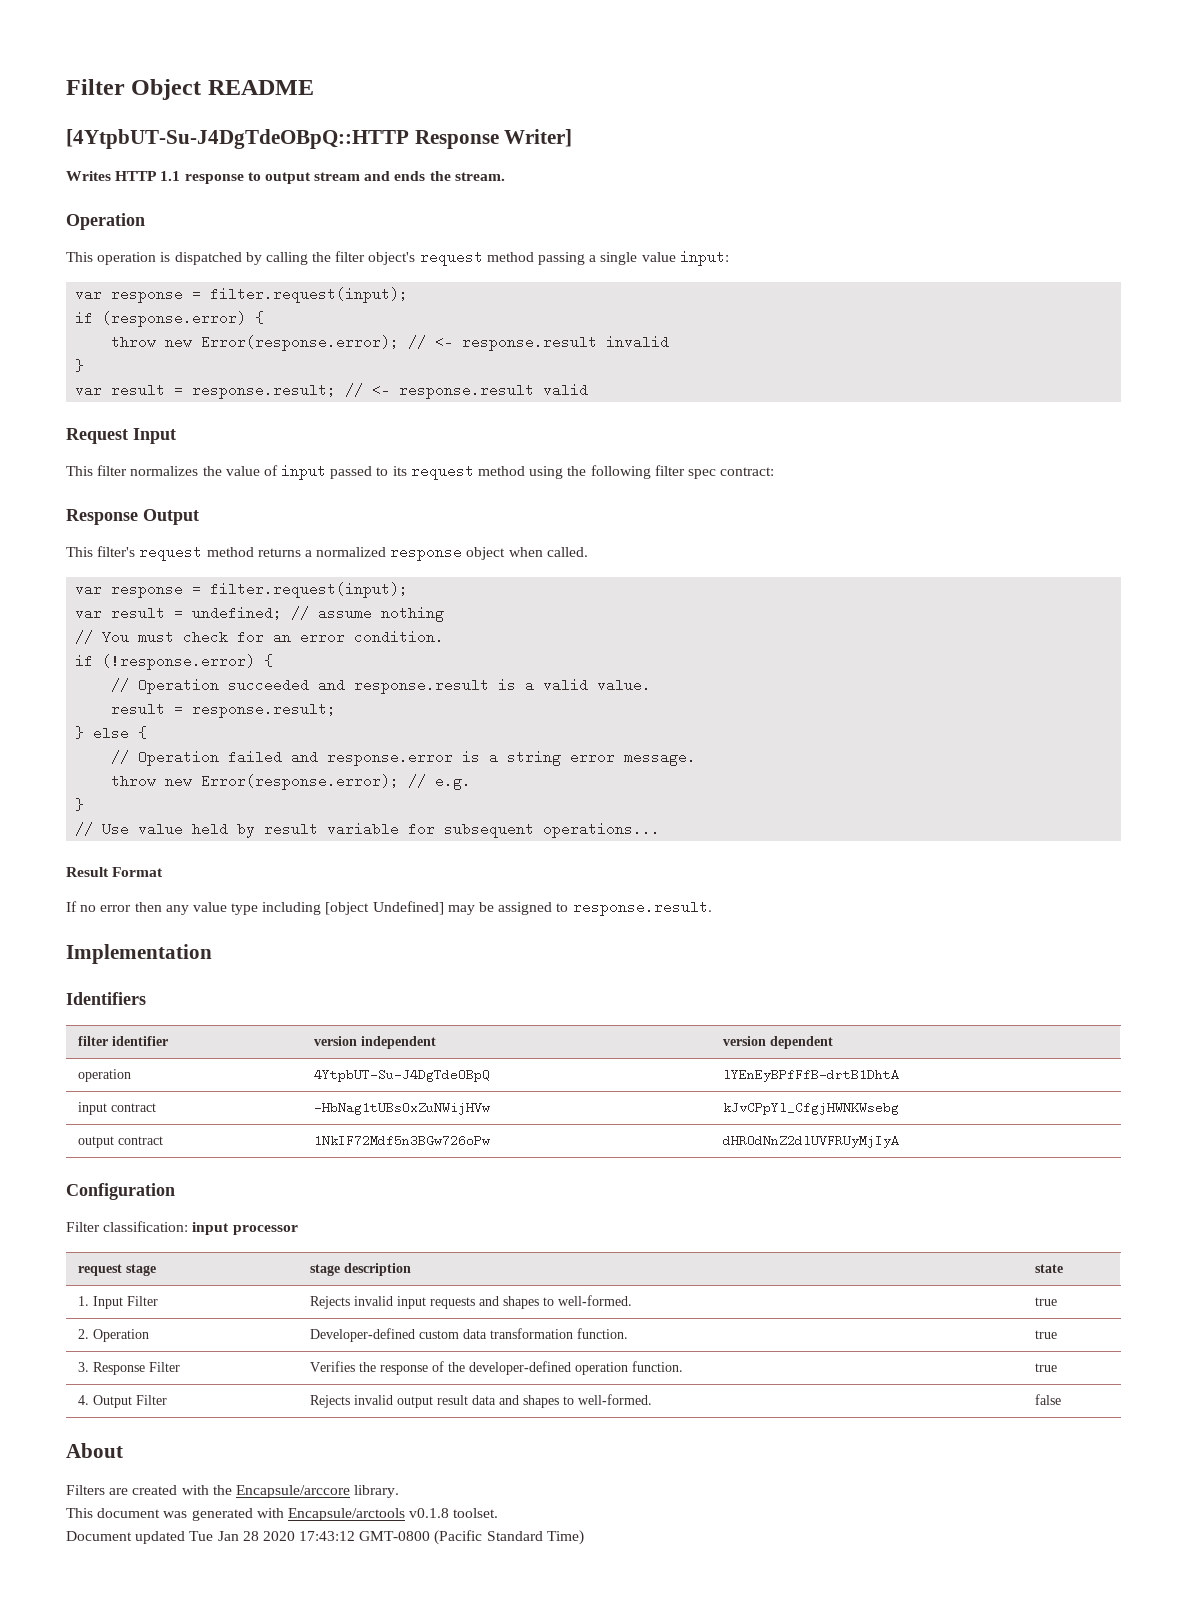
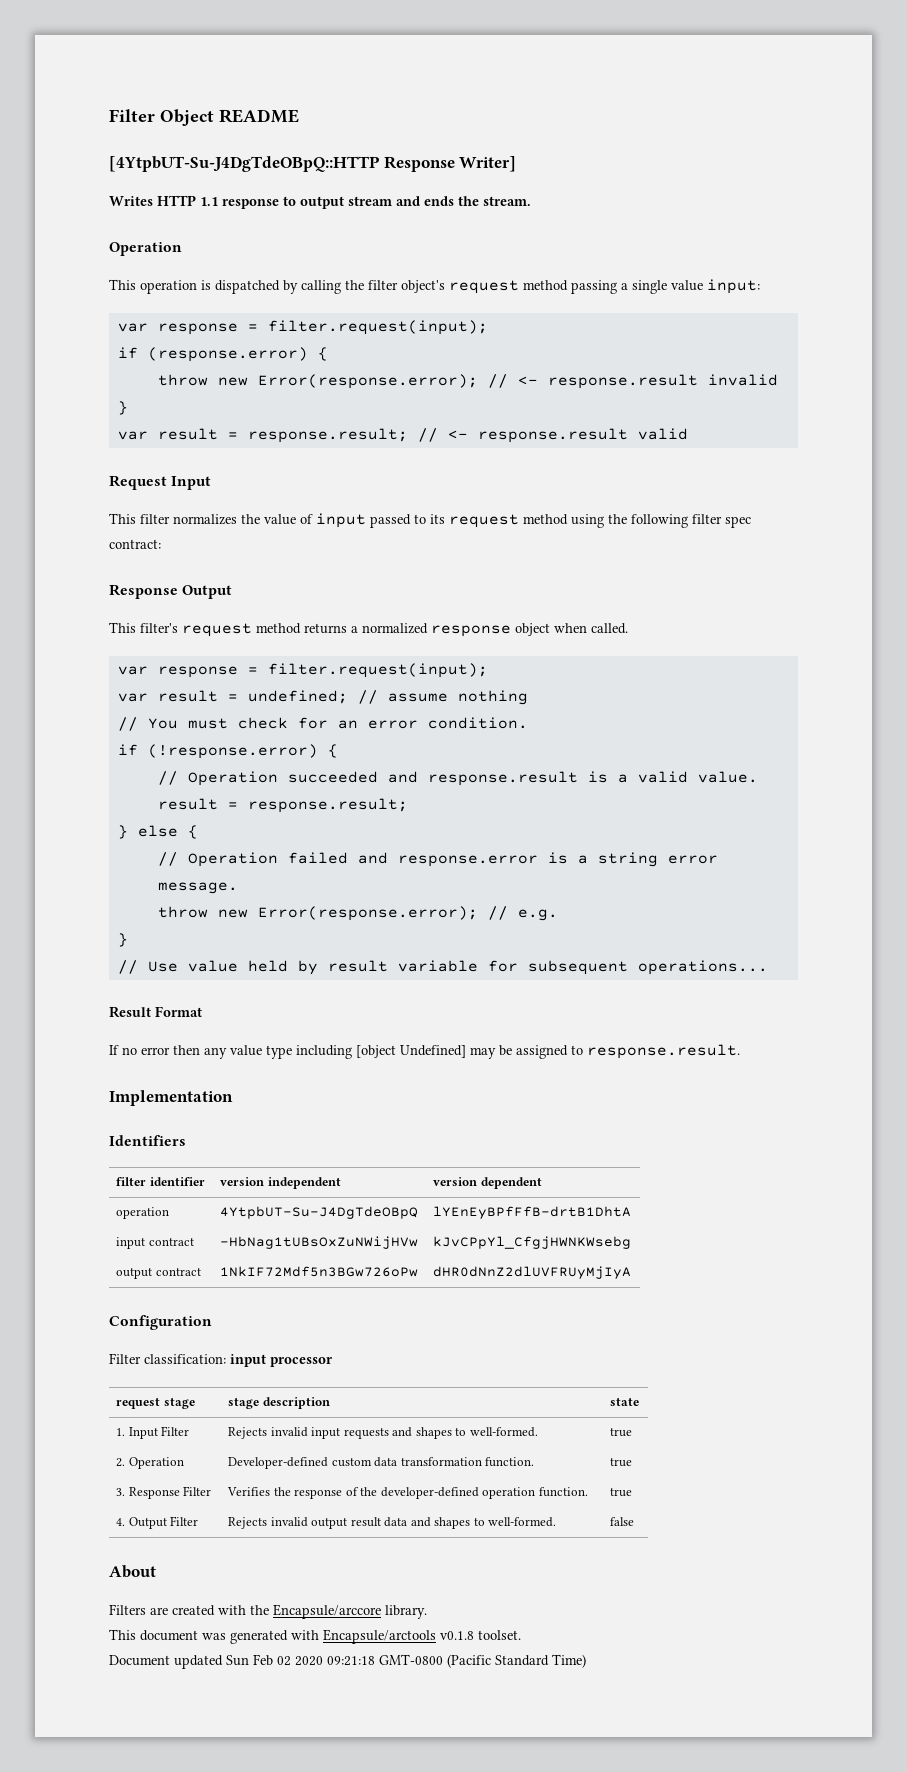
[189,1531,356,1541] Tue Jan 28 2020 17:43:12 -> [226,1654,375,1666] Sun Feb 02 2020 09:21:18

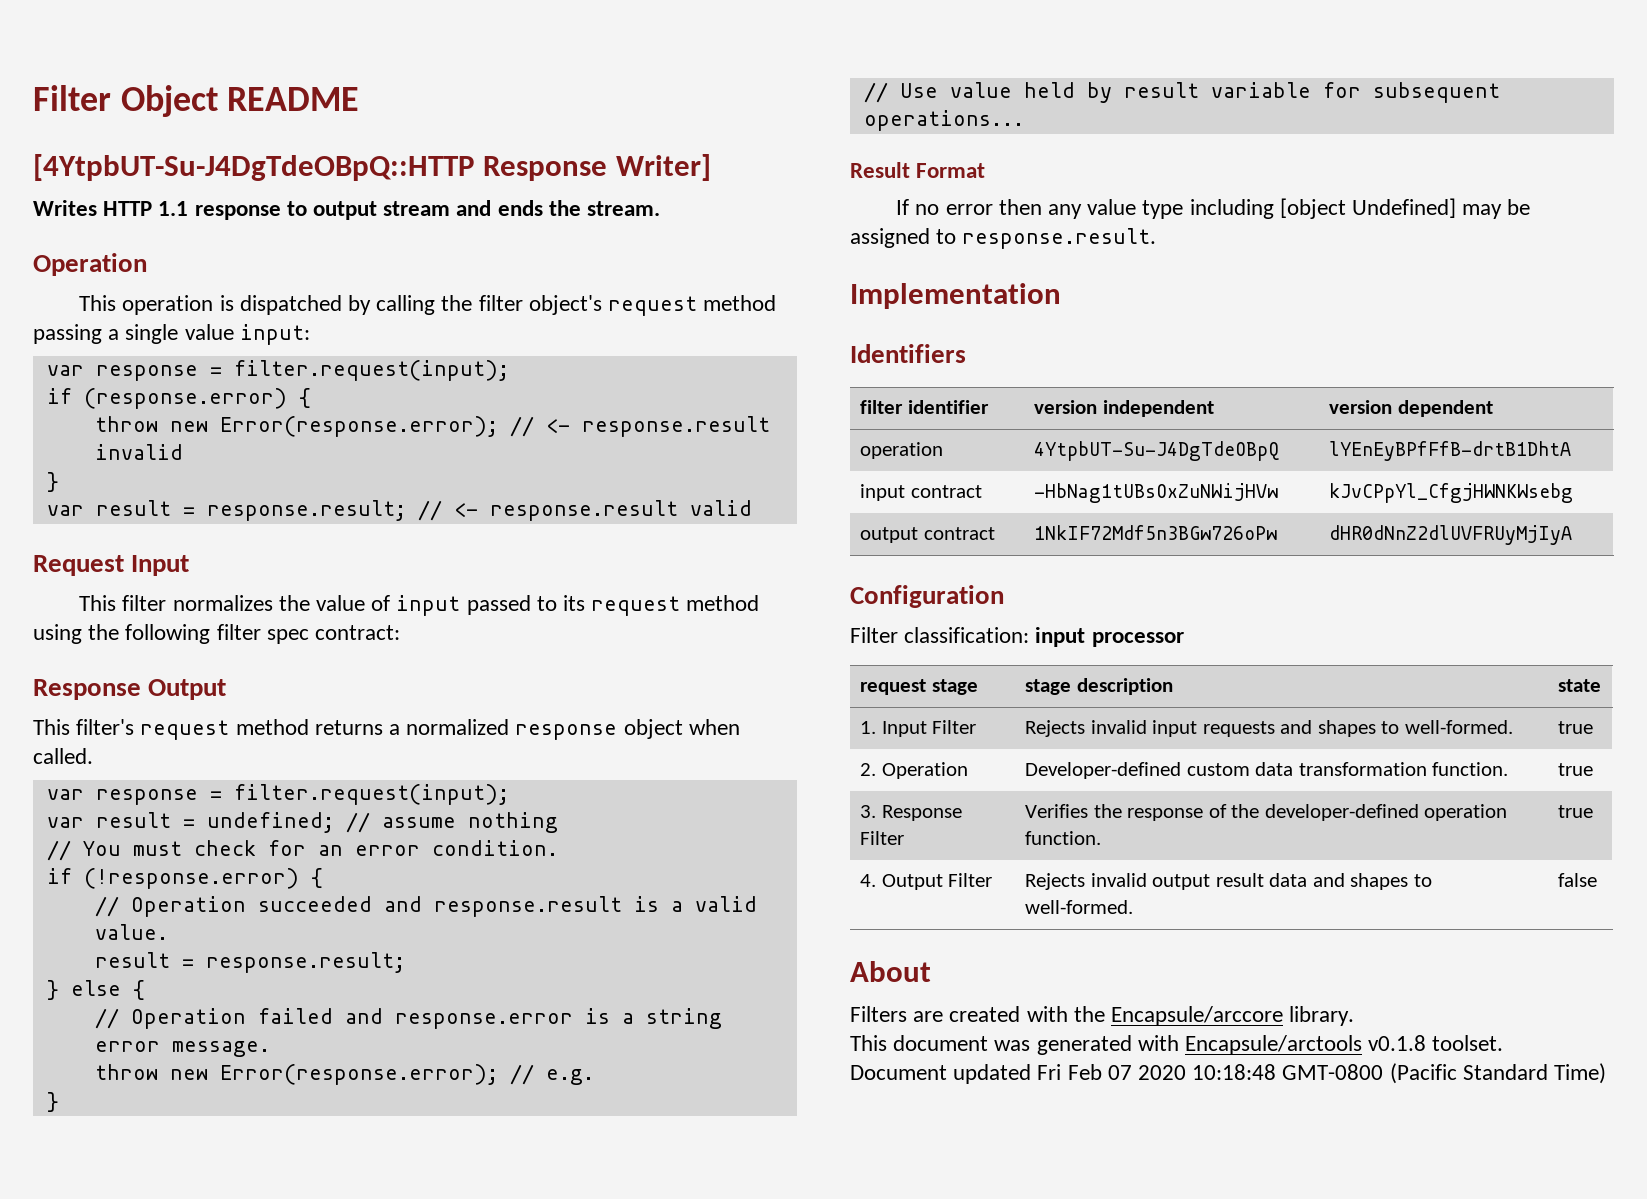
[226,1654,375,1666] Sun Feb 02 2020 09:21:18 -> [1037,1064,1277,1080] Fri Feb 07 2020 10:18:48

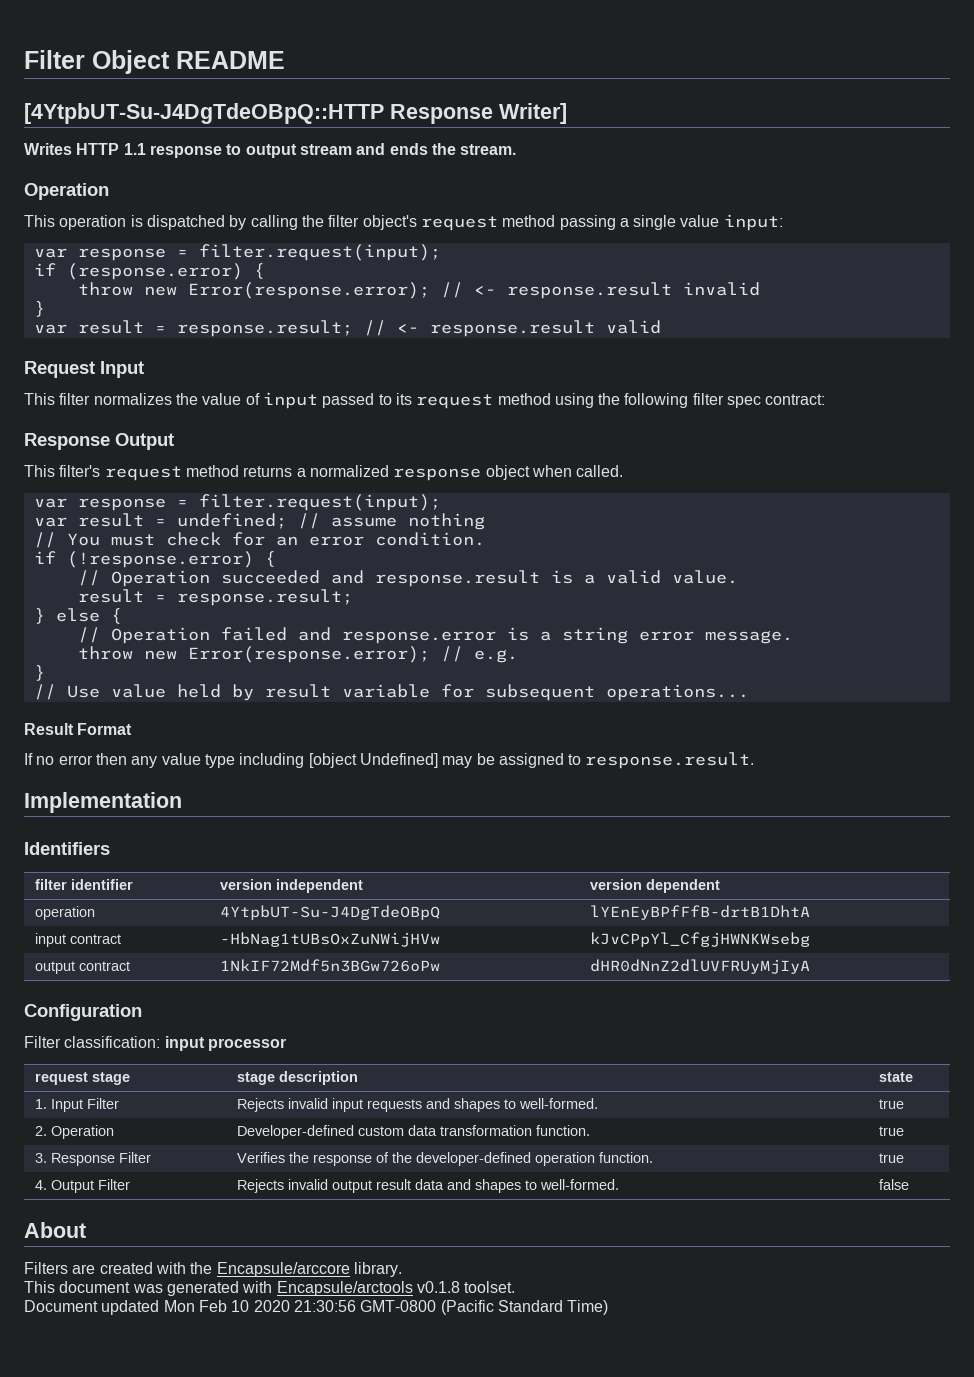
[1037,1064,1277,1080] Fri Feb 07 2020 10:18:48 -> [163,1300,356,1312] Mon Feb 10 2020 21:30:56

